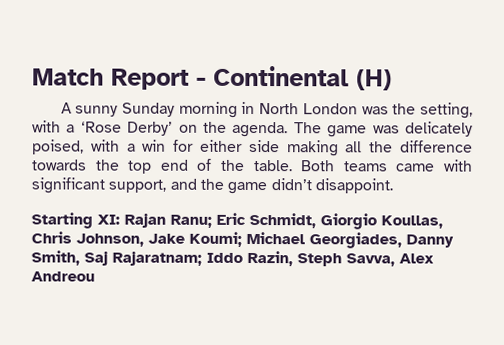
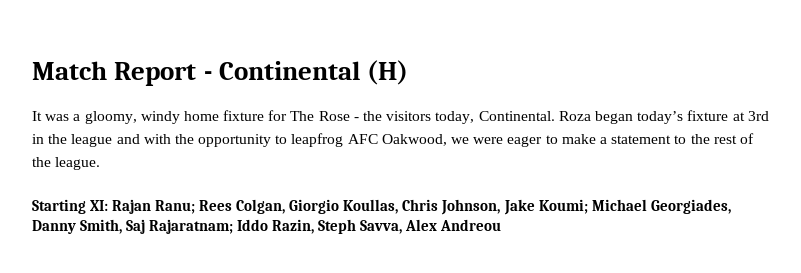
[60,101,473,119] [32,120,473,138] [32,139,474,157] [32,158,474,174] [31,177,393,195] A sunny Sunday morning in North London was the setting, with a ‘Rose Derby’ on the agenda. The game was delicately poised, with a win for either side making all the difference towards the top end of the table. Both teams came with significant support, and the game didn’t disappoint. -> [32,110,769,124] [32,133,754,147] [32,157,101,170] It was a gloomy, windy home fixture for The Rose - the visitors today, Continental. Roza began today’s fixture at 3rd in the league and with the opportunity to leapfrog AFC Oakwood, we were eager to make a statement to the rest of the league.
[216,212,316,229] Eric Schmidt, -> [199,199,286,214] Rees Colgan,

